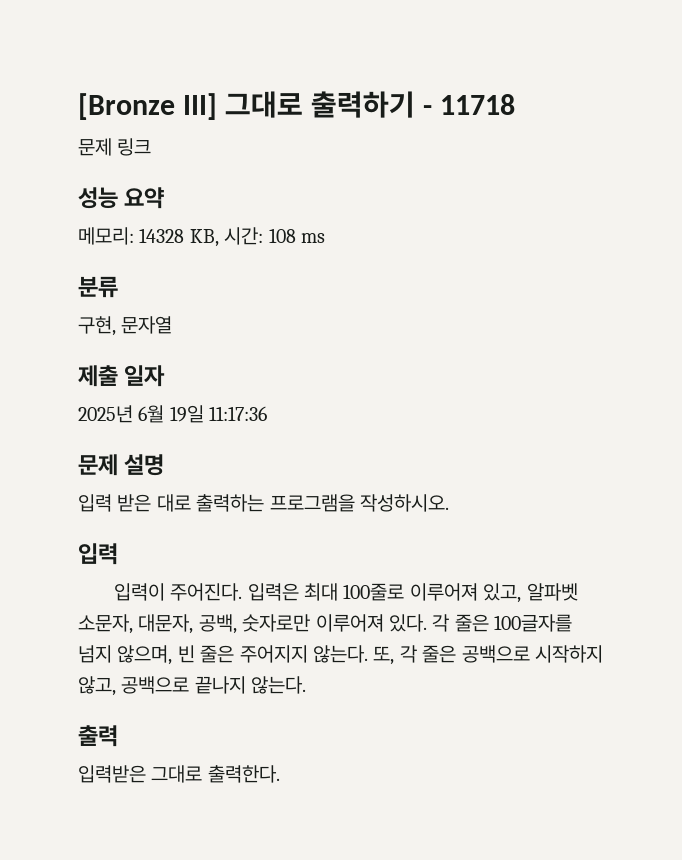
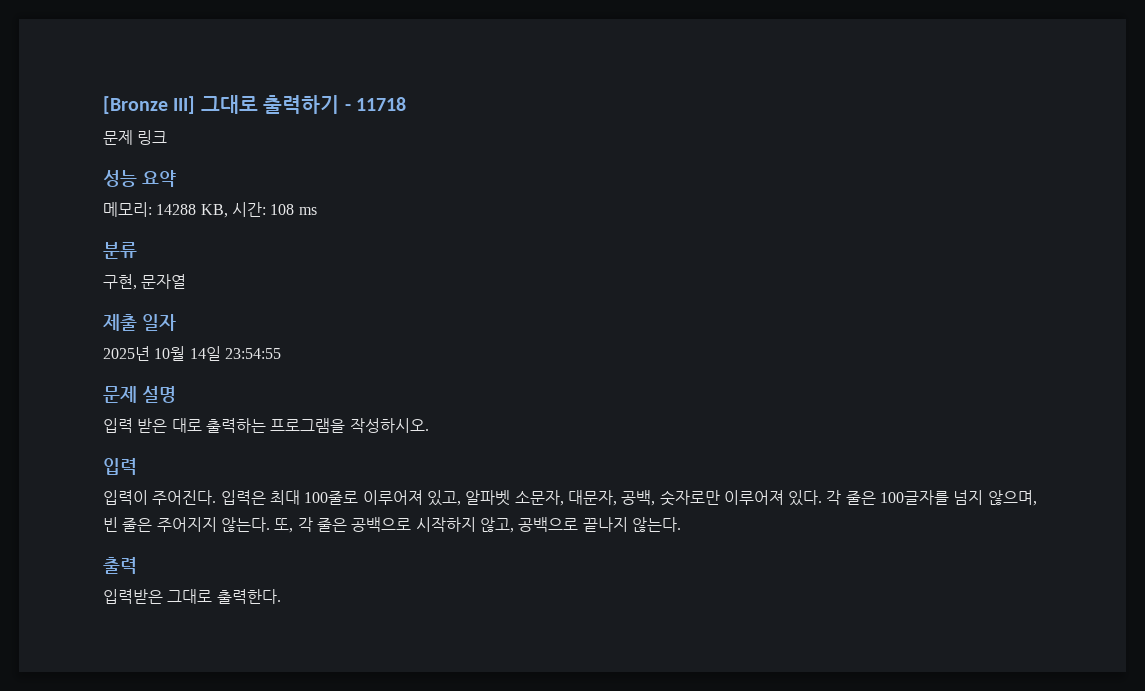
[139,228,185,243] 14328 -> [156,204,197,215] 14288
[138,405,268,423] 6월 19일 11:17:36 -> [154,346,281,361] 10월 14일 23:54:55

